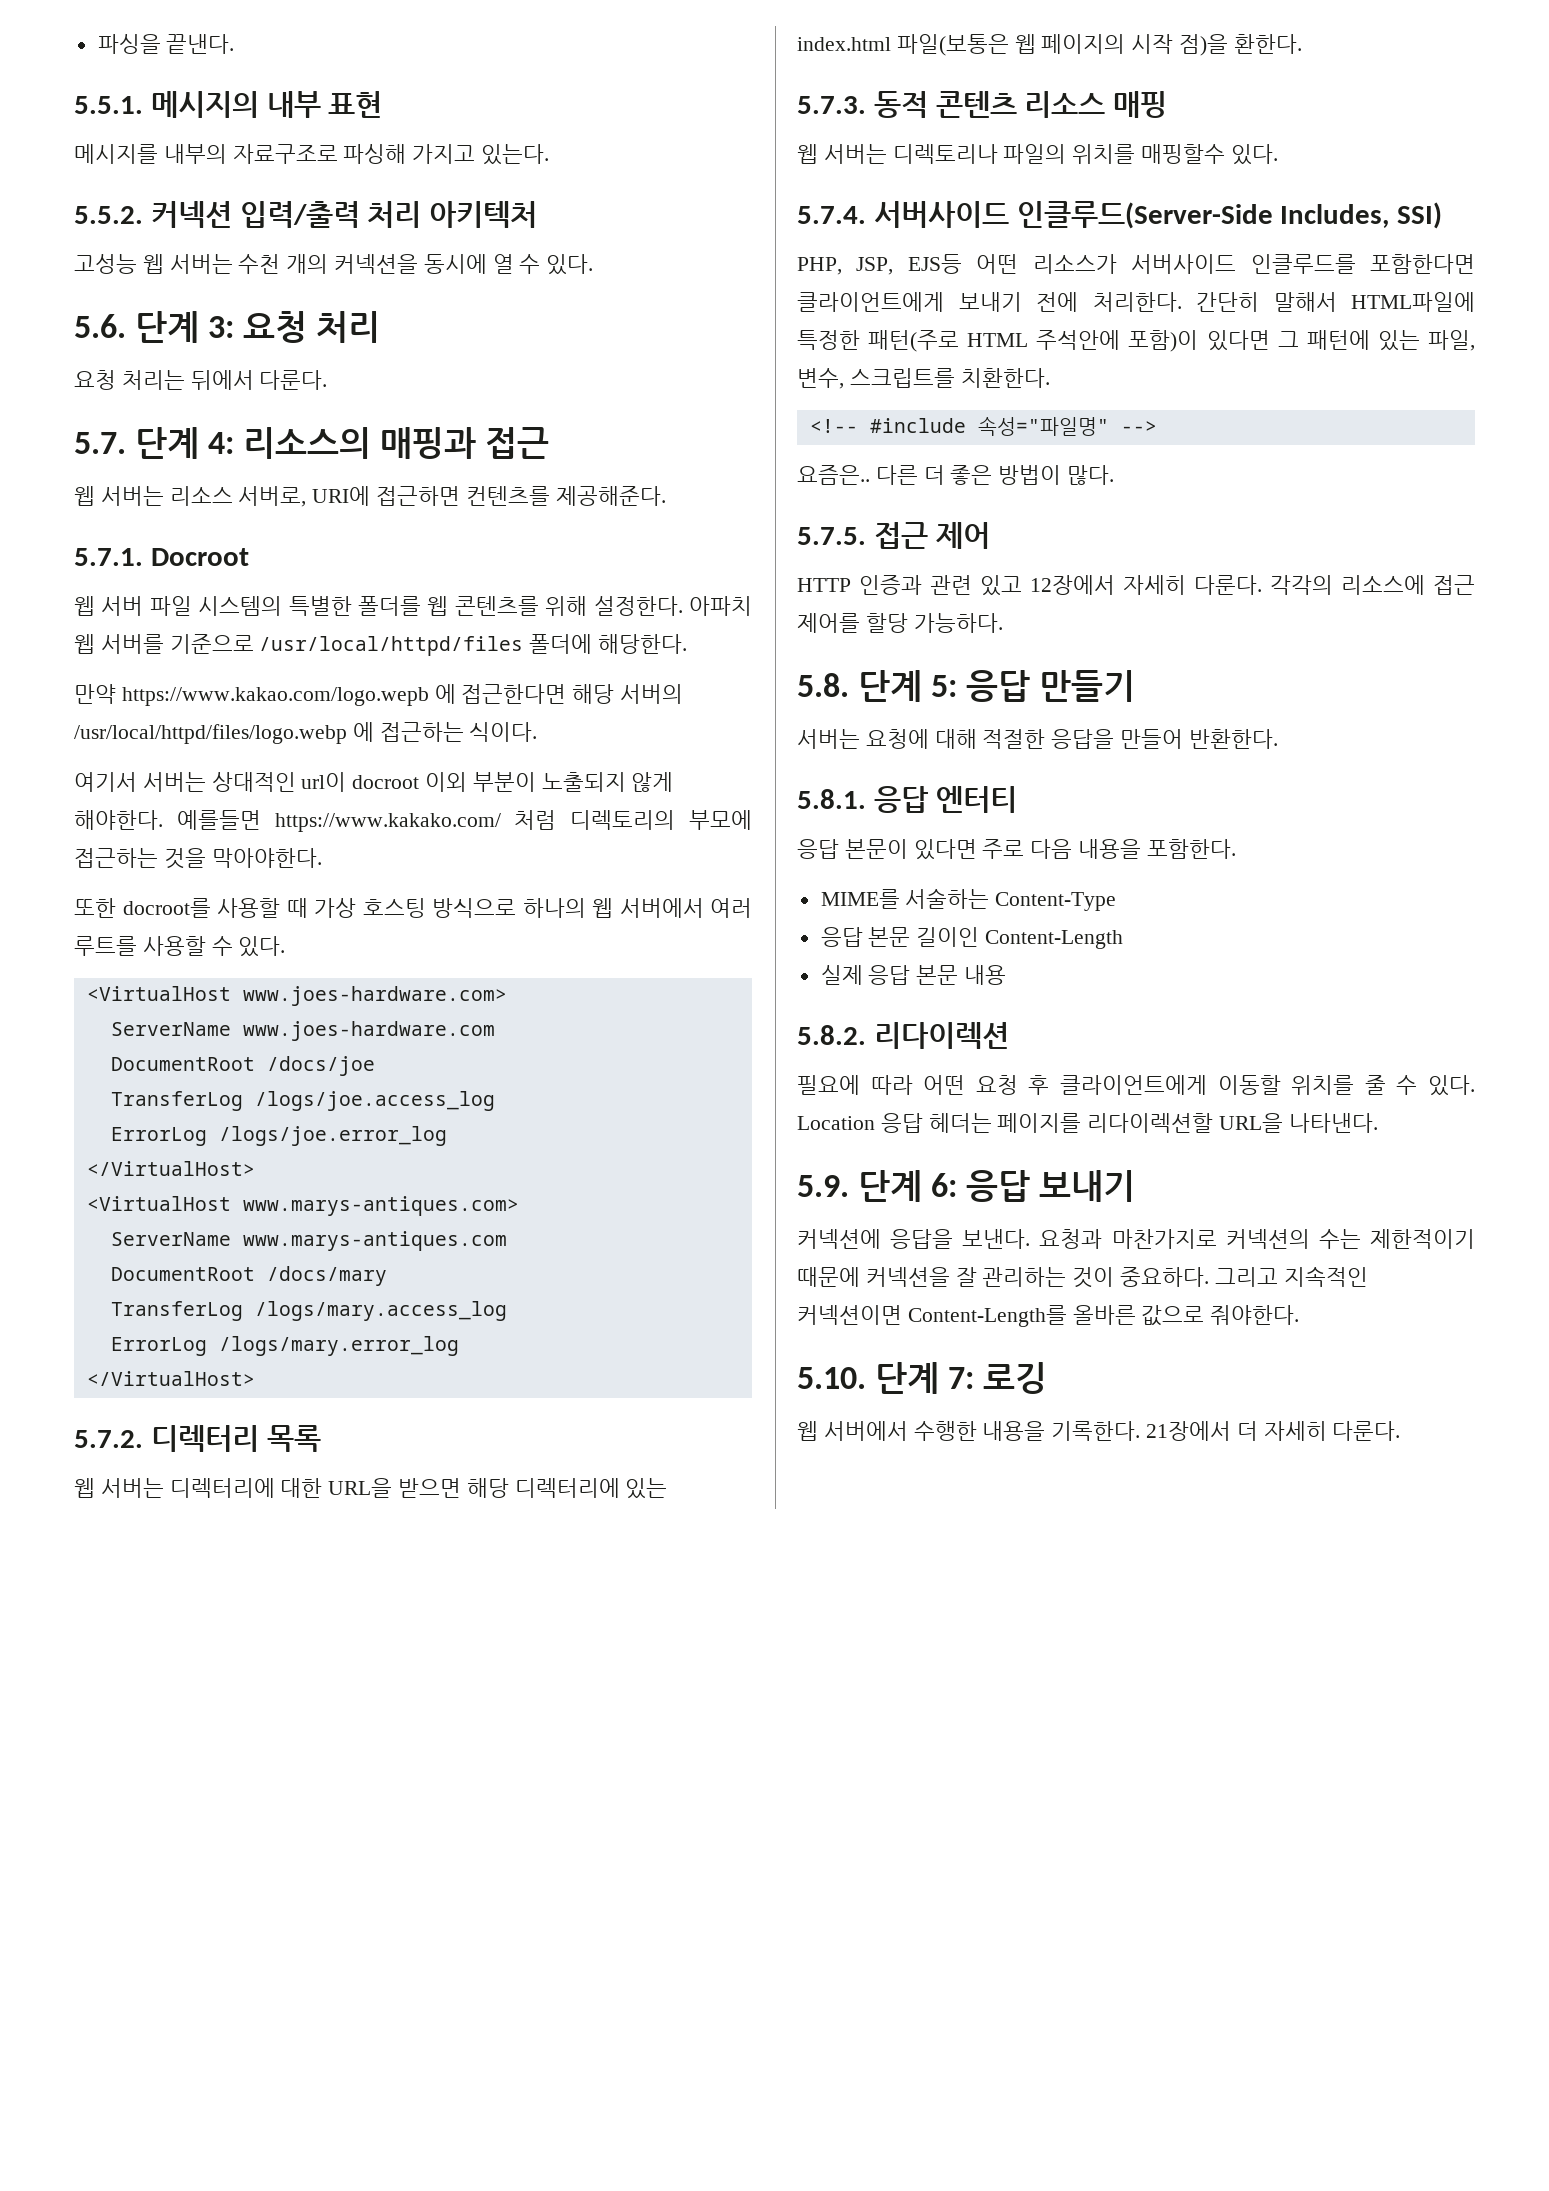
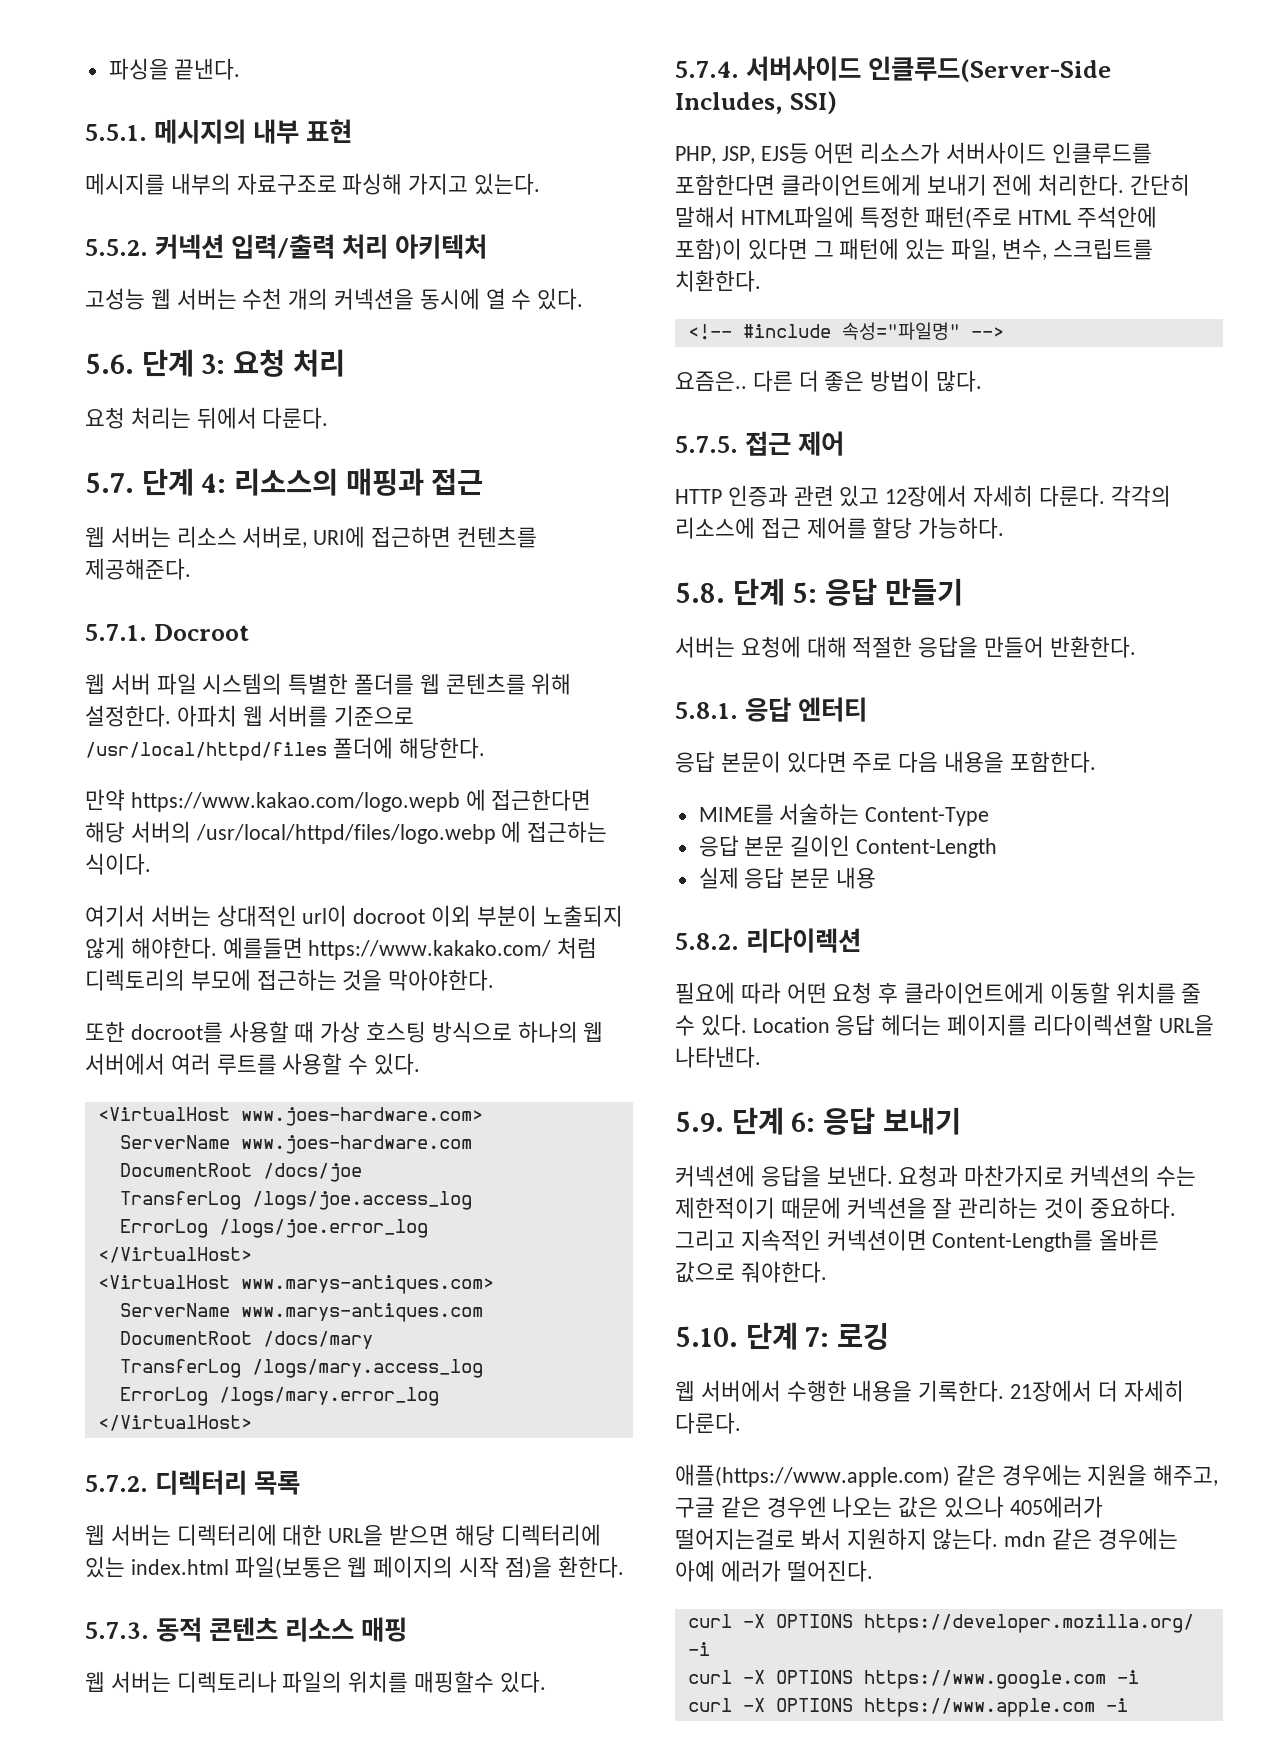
(1401, 1431) none -> [675,1464,1219,1487] [675,1496,1103,1518] [675,1528,1178,1550] [675,1560,873,1582] [687,1614,1194,1633] [687,1642,710,1656] [687,1670,1139,1689] [687,1698,1128,1717] // 애플(https://www.apple.com) 같은 경우에는 지원을 해주고, 구글 같은 경우엔 나오는 값은 있으나 405에러가 떨어지는걸로 봐서 지원하지 않는다. mdn 같은 경우에는 아예 에러가 떨어진다. // curl -X OPTIONS https://developer.mozilla.org/ -i // curl -X OPTIONS https://www.google.com -i // curl -X OPTIONS https://www.apple.com -i

